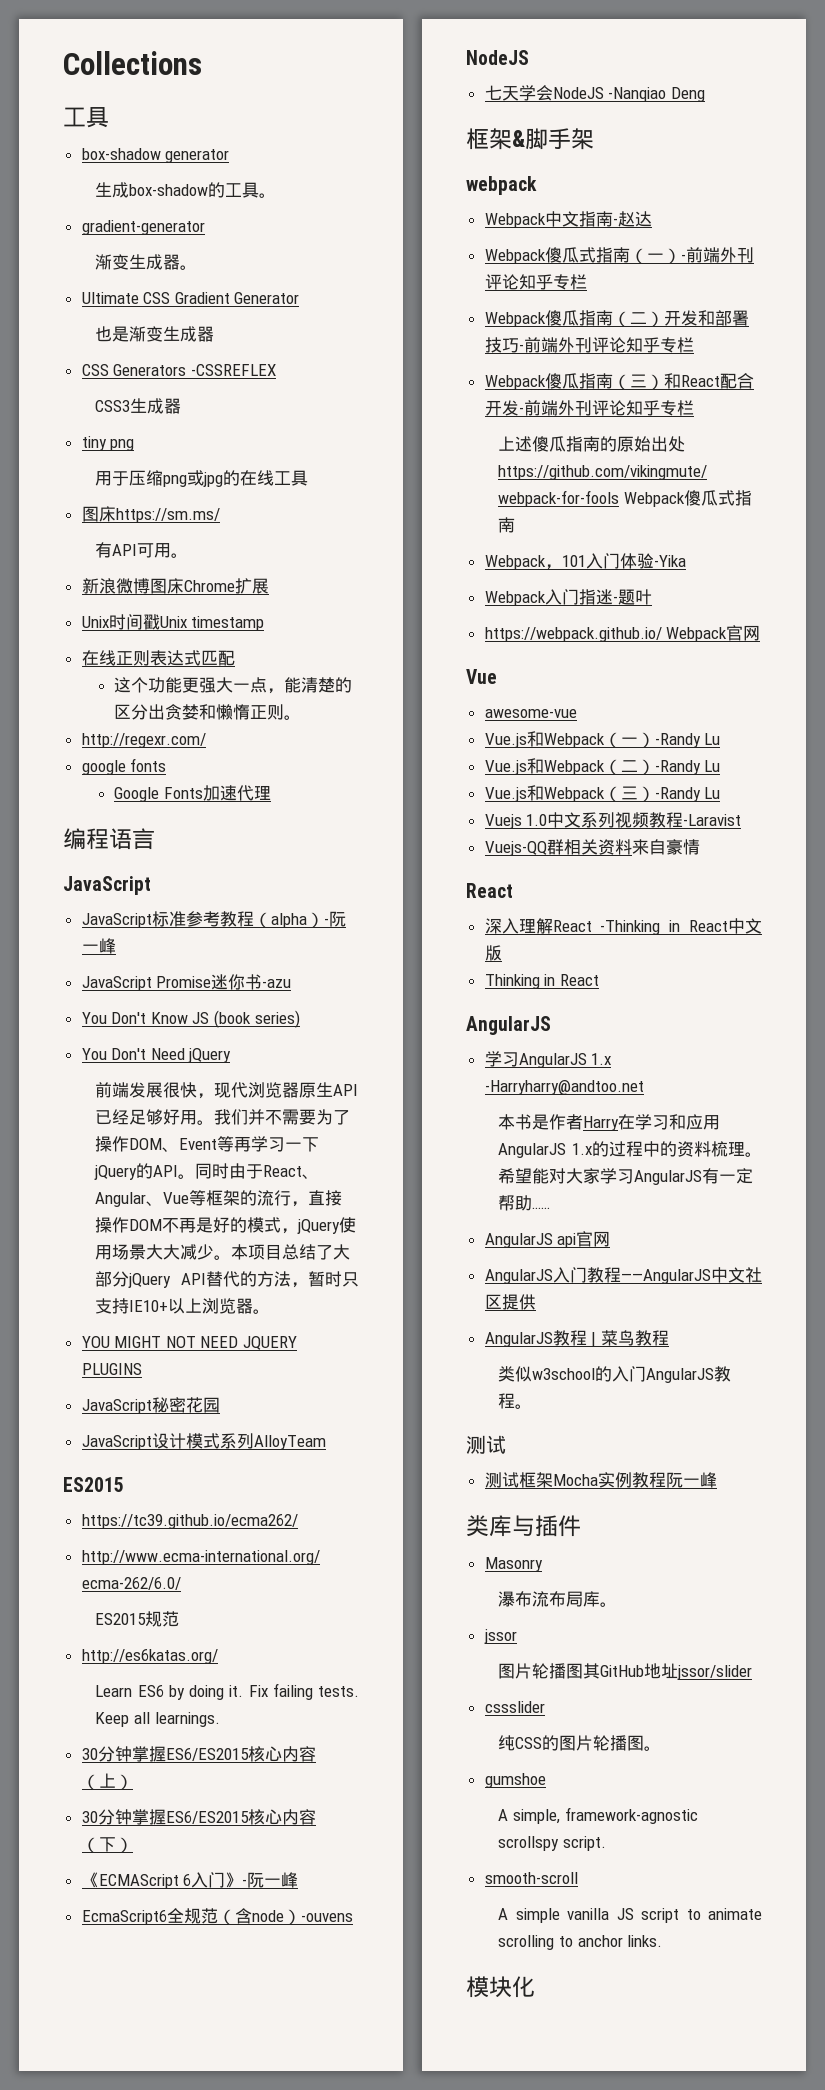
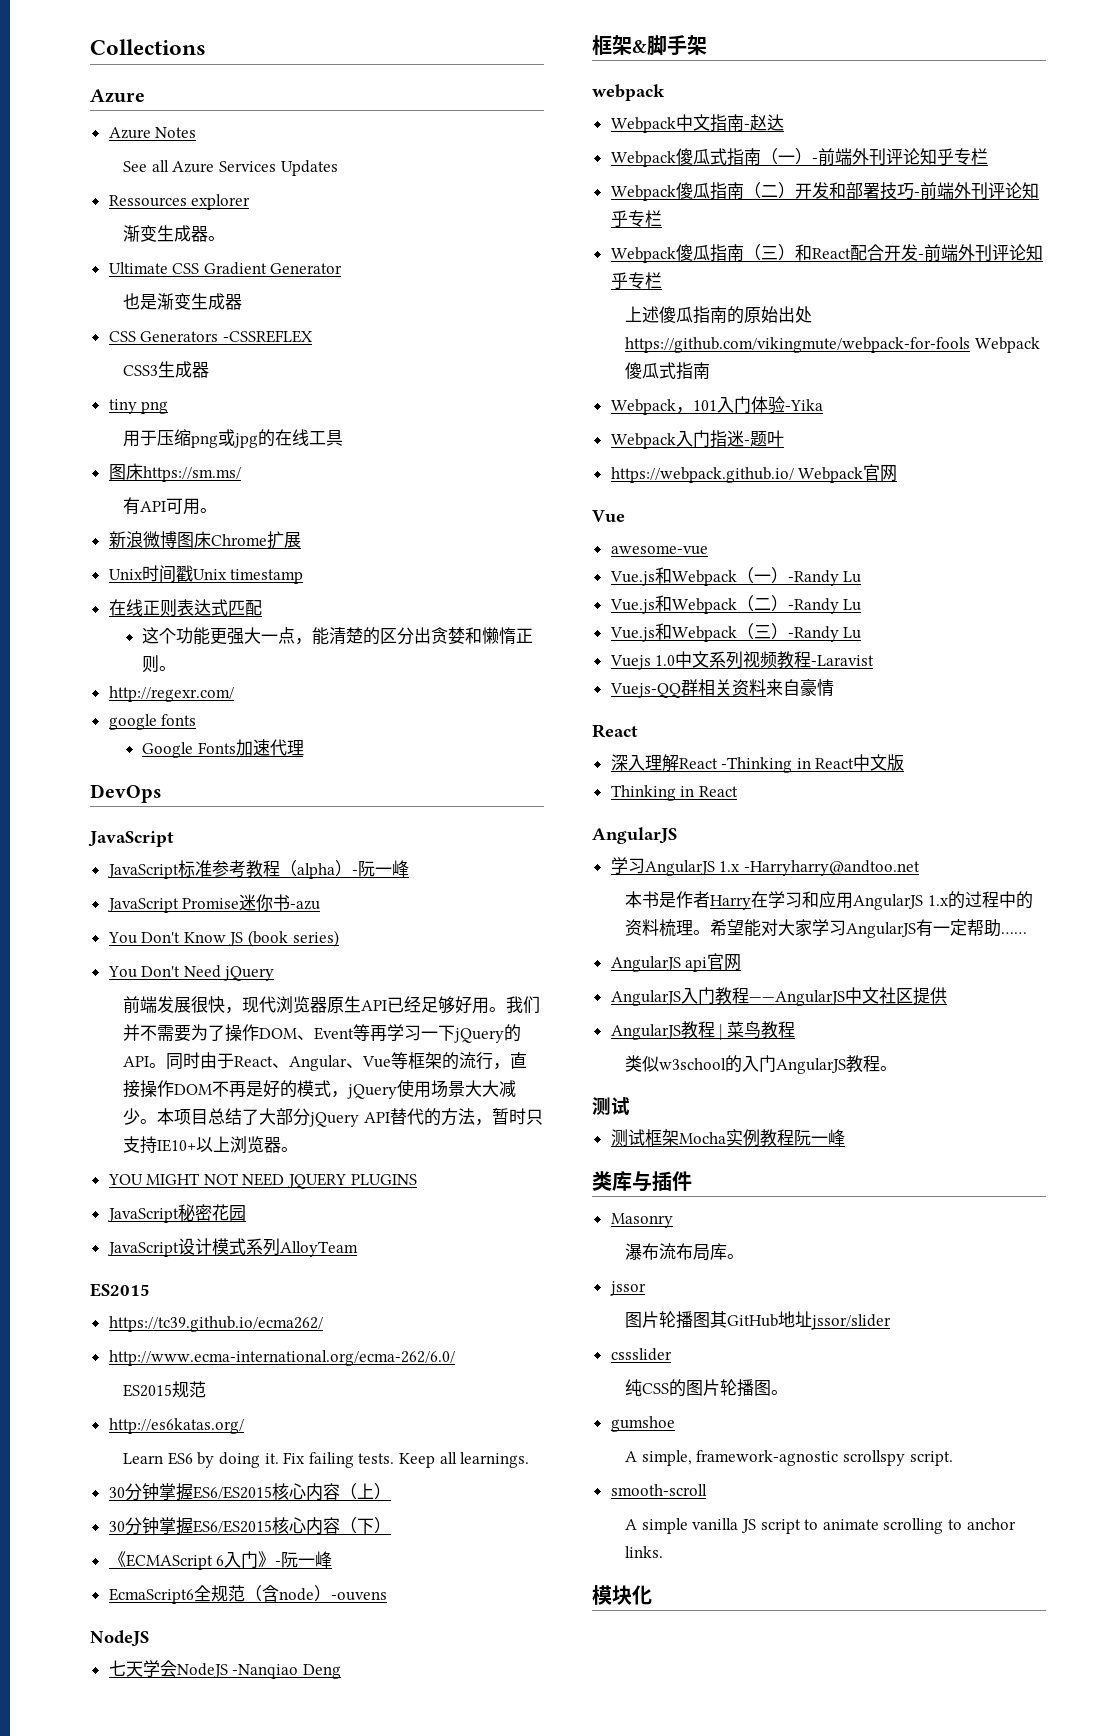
[63,107,109,128] [81,148,230,163] [95,182,277,198] [81,220,205,235] 工具 // box-shadow generator // 生成box-shadow的工具。 // gradient-generator -> [90,89,145,103] [108,127,197,139] [123,160,338,176] [108,194,251,210] Azure // Azure Notes // See all Azure Services Updates // Ressources explorer
[63,828,155,850] 编程语言 -> [90,784,162,803] DevOps

